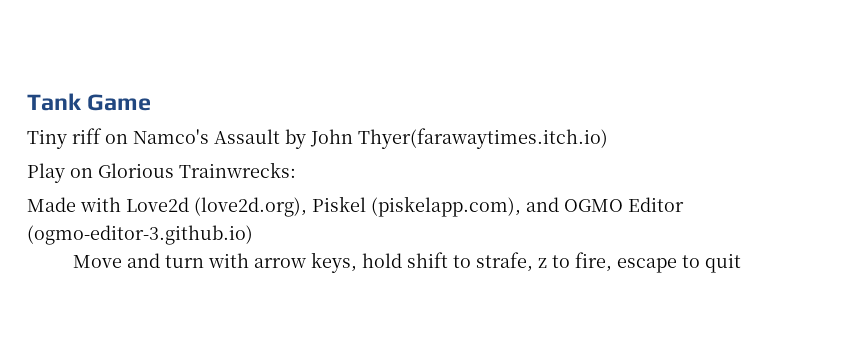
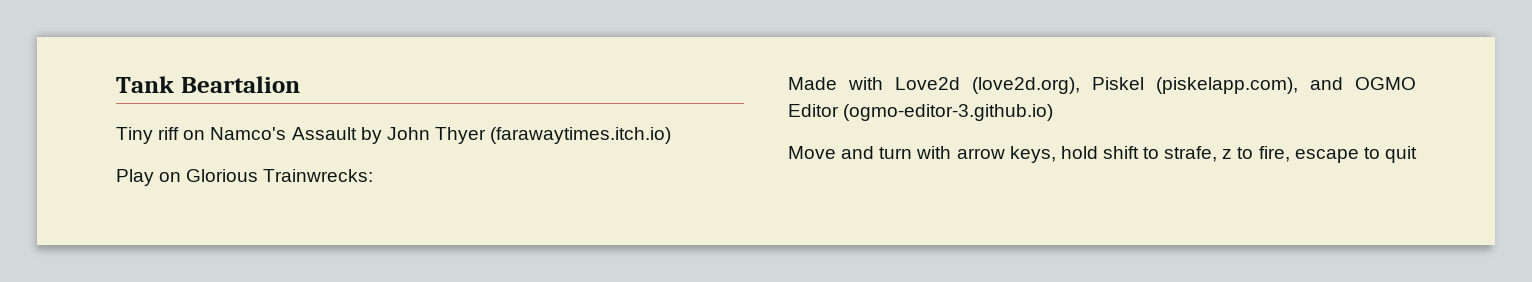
[87,94,152,111] Game -> [180,76,300,93] Beartalion
[358,128,608,149] Thyer(farawaytimes.itch.io) -> [434,127,672,144] Thyer (farawaytimes.itch.io)

